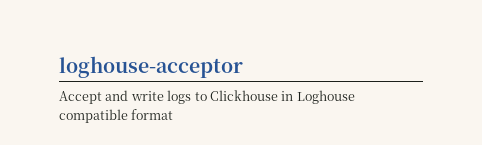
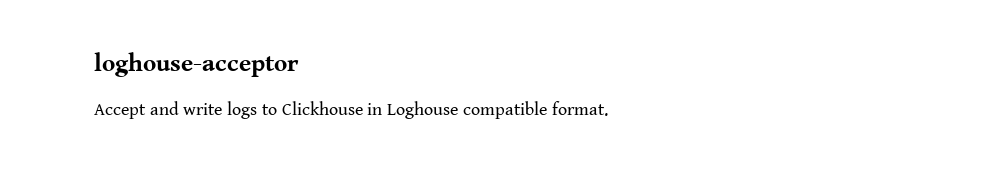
[131,109,174,120] format -> [551,101,608,116] format.

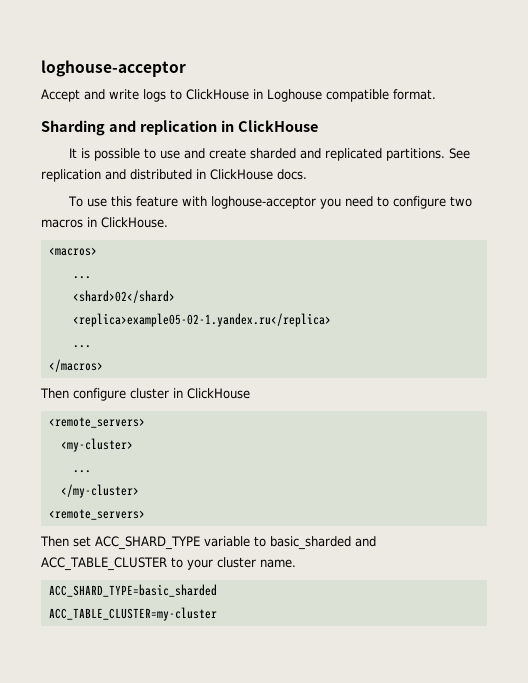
[281,101,363,115] Clickhouse -> [186,89,249,100] ClickHouse
(608, 108) none -> [41,120,318,136] [69,148,471,161] [41,169,307,182] [68,196,473,209] [41,217,168,228] [48,247,97,256] [72,276,91,279] [72,290,175,303] [72,313,331,327] [72,345,91,348] [48,359,103,372] [40,388,250,401] [48,417,145,428] [60,438,133,452] [72,470,91,473] [60,484,139,498] [48,509,145,520] [40,536,376,550] [41,557,296,571] [48,584,217,597] [48,607,217,621] // Sharding and replication in ClickHouse // It is possible to use and create sharded and replicated partitions. See replication and distributed in ClickHouse docs. // To use this feature with loghouse-acceptor you need to configure two macros in ClickHouse. // <macros> // ... // <shard>02</shard> // <replica>example05-02-1.yandex.ru</replica> // ... // </macros> // Then configure cluster in ClickHouse // <remote_servers> // <my-cluster> // ... // </my-cluster> // <remote_servers> // Then set ACC_SHARD_TYPE variable to basic_sharded and ACC_TABLE_CLUSTER to your cluster name. // ACC_SHARD_TYPE=basic_sharded // ACC_TABLE_CLUSTER=my-cluster

